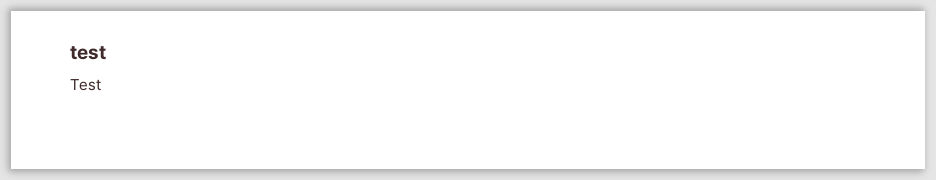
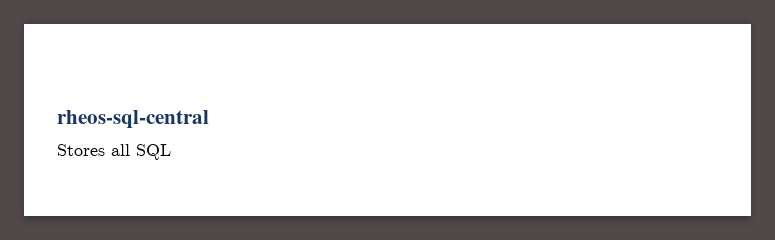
[70,46,106,60] [70,79,101,91] test // Test -> [57,110,209,129] [57,144,171,160] rheos-sql-central // Stores all SQL

